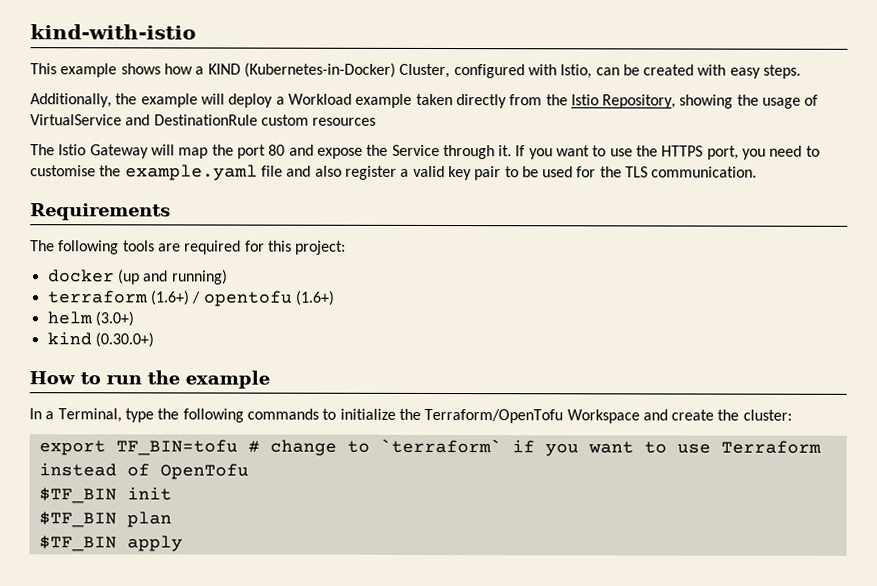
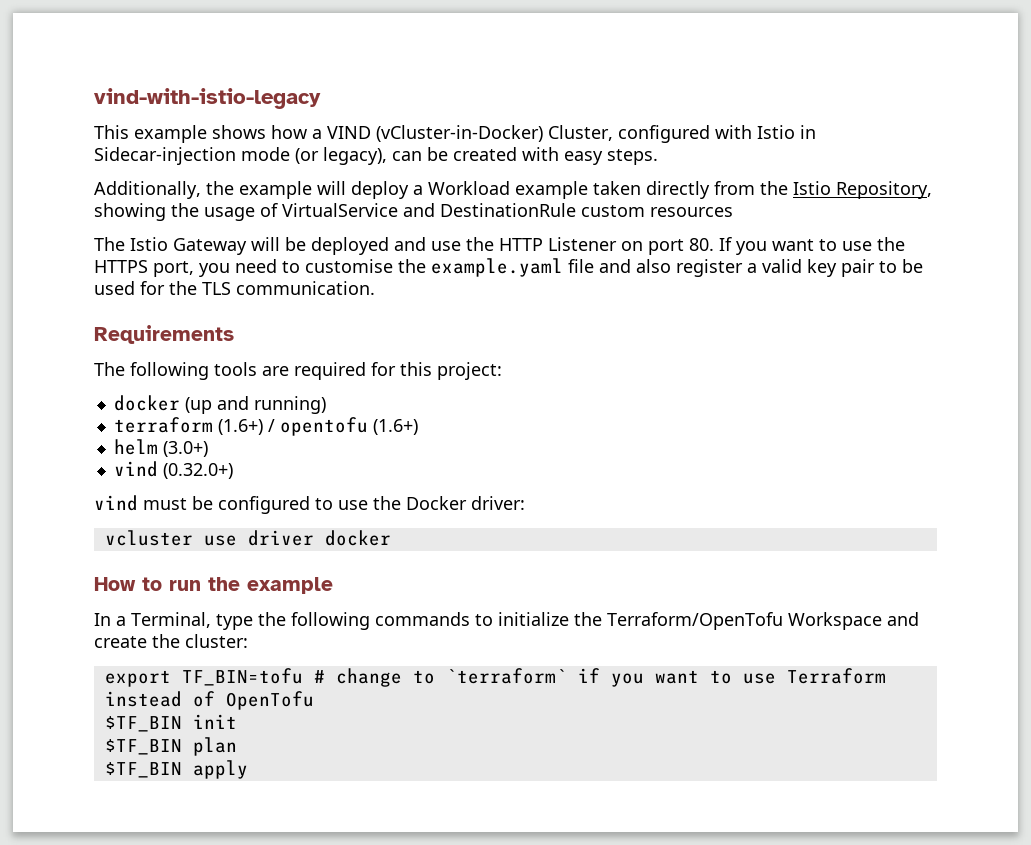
[30,24,196,40] kind-with-istio -> [94,88,321,109] vind-with-istio-legacy
[207,62,396,78] KIND (Kubernetes-in-Docker) -> [327,125,543,142] VIND (vCluster-in-Docker)
[560,64,593,79] Istio, -> [757,125,816,139] [94,147,387,165] Istio in Sidecar-injection mode (or legacy),
[178,144,513,160] map the port 80 and expose the Service through it. -> [285,237,714,255] be deployed and use the HTTP Listener on port 80.
[46,332,154,348] kind (0.30.0+) -> [113,461,233,479] [94,495,525,514] [104,530,391,546] vind (0.32.0+) // vind must be configured to use the Docker driver: // vcluster use driver docker

